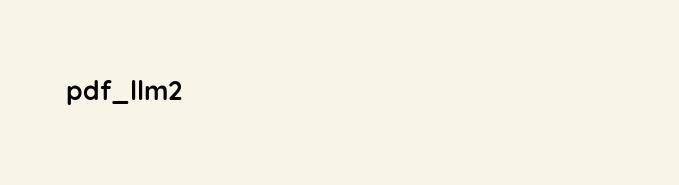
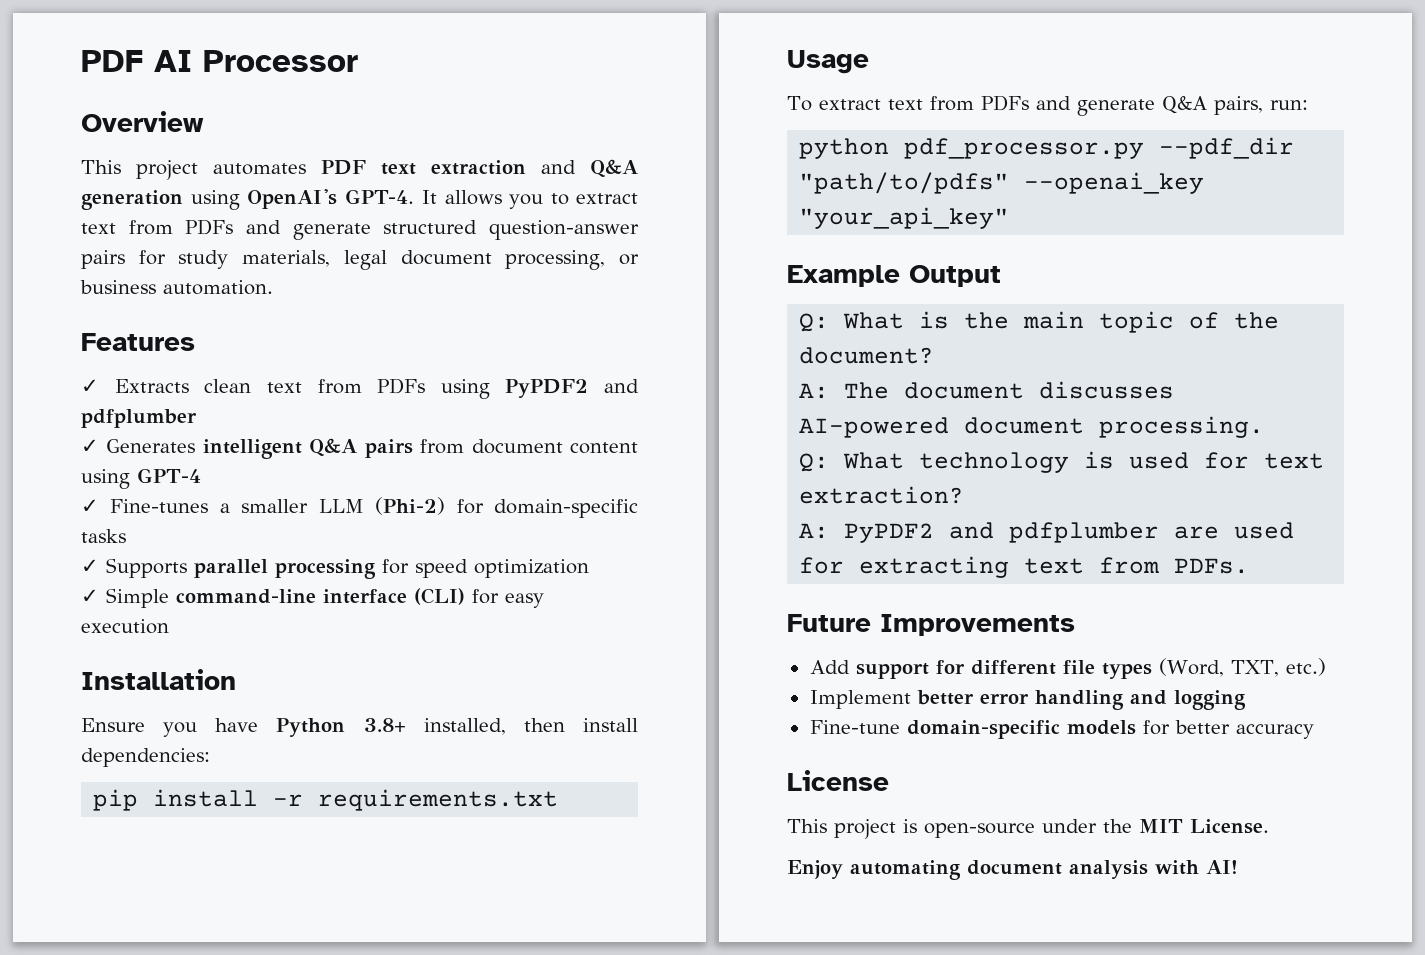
[66,80,182,105] pdf_llm2 -> [81,50,358,72] [81,111,204,132] [81,159,638,180] [81,189,638,210] [81,219,639,240] [81,250,639,270] [80,280,273,295] [81,333,195,351] [81,378,639,399] [81,409,197,428] [81,438,638,459] [81,468,201,489] [81,497,638,518] [81,529,126,543] [81,558,589,579] [81,588,544,608] [81,619,169,634] [81,669,236,690] [81,718,639,737] [81,748,210,767] [93,789,559,811] [787,50,869,74] [787,95,1308,116] [799,137,1295,159] [799,172,1205,194] [799,207,1010,229] [787,265,1001,287] [799,311,1280,333] [799,347,935,364] [799,381,1175,399] [799,416,1265,438] [799,451,1325,473] [799,486,965,504] [799,522,1295,543] [799,556,1250,578] [787,614,1075,636] [809,658,1326,679] [809,690,1246,710] [809,720,1314,739] [787,770,889,791] [787,819,1269,839] [787,860,1238,880] PDF AI Processor // Overview // This project automates PDF text extraction and Q&A generation using OpenAI's GPT-4. It allows you to extract text from PDFs and generate structured question-answer pairs for study materials, legal document processing, or business automation. // Features // ✓ Extracts clean text from PDFs using PyPDF2 and pdfplumber // ✓ Generates intelligent Q&A pairs from document content using GPT-4 // ✓ Fine-tunes a smaller LLM (Phi-2) for domain-specific tasks // ✓ Supports parallel processing for speed optimization // ✓ Simple command-line interface (CLI) for easy execution // Installation // Ensure you have Python 3.8+ installed, then install dependencies: // pip install -r requirements.txt // Usage // To extract text from PDFs and generate Q&A pairs, run: // python pdf_processor.py --pdf_dir "path/to/pdfs" --openai_key "your_api_key" // Example Output // Q: What is the main topic of the document? // A: The document discusses AI-powered document processing. // Q: What technology is used for text extraction? // A: PyPDF2 and pdfplumber are used for extracting text from PDFs. // Future Improvements // Add support for different file types (Word, TXT, etc.) // Implement better error handling and logging // Fine-tune domain-specific models for better accuracy // License // This project is open-source under the MIT License. // Enjoy automating document analysis with AI!

